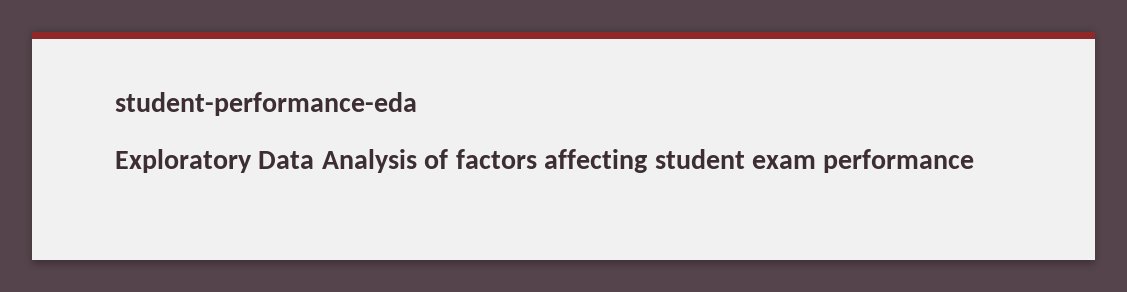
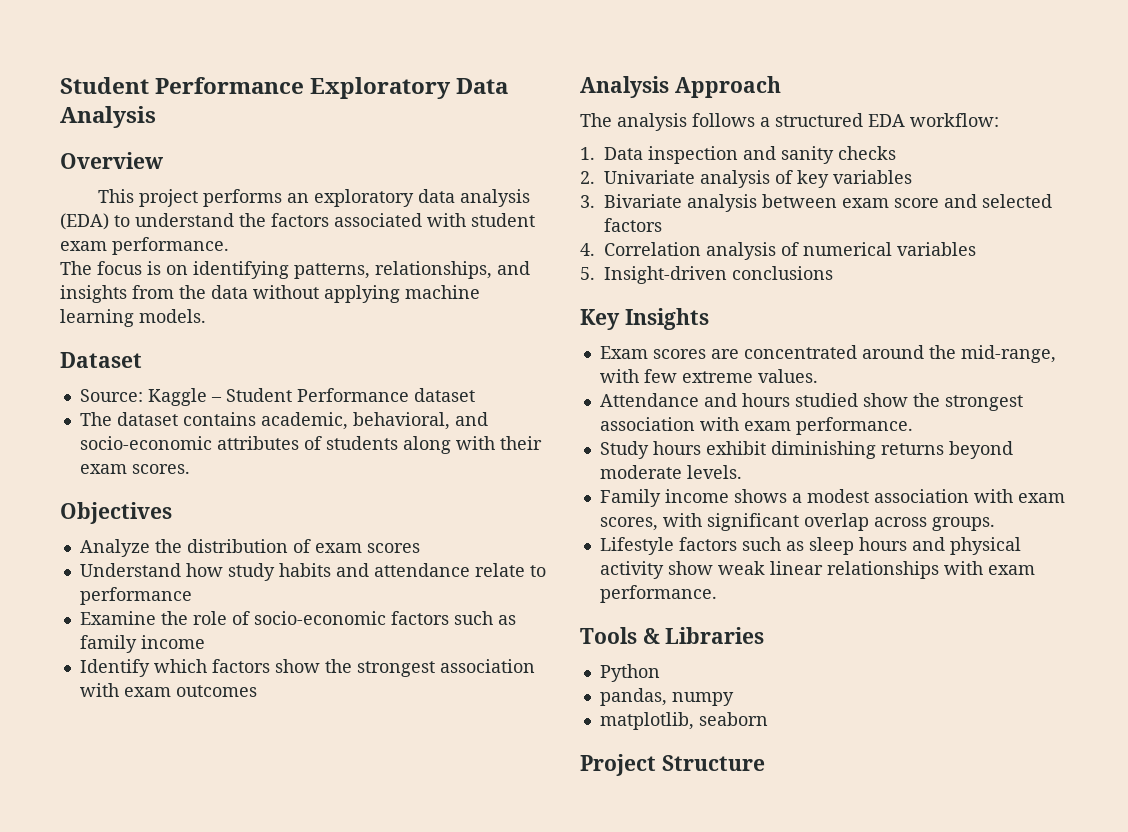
[115,92,417,116] student-performance-eda // -> [60,77,305,94] Student Performance
[424,149,975,173] of factors affecting student exam performance -> [60,152,163,169] [98,189,531,207] [60,213,535,230] [60,237,229,255] [60,261,530,279] [60,285,480,303] [60,309,206,327] [60,352,142,368] [79,388,475,406] [79,412,488,430] [79,436,542,454] [79,464,190,474] [60,502,172,524] [79,539,420,557] [79,563,546,581] [79,587,192,605] [79,611,516,625] [79,635,205,653] [79,659,535,677] [79,683,257,697] [580,76,781,98] [580,113,999,131] [580,146,896,164] [580,170,912,188] [580,194,1052,212] [604,218,662,232] [580,242,976,260] [580,266,833,284] [580,308,709,330] [599,345,1056,363] [599,369,818,383] [599,393,1023,411] [599,417,913,435] [599,441,1013,459] [599,465,742,479] [599,489,1065,507] [599,513,995,531] [599,537,1021,555] [599,561,1035,579] [599,585,717,603] [580,627,765,644] [599,664,660,682] [599,688,734,706] [599,712,768,730] [580,754,765,776] // Overview // This project performs an exploratory data analysis (EDA) to understand the factors associated with student exam performance. // The focus is on identifying patterns, relationships, and insights from the data without applying machine learning models. // Dataset // Source: Kaggle – Student Performance dataset // The dataset contains academic, behavioral, and socio-economic attributes of students along with their exam scores. // Objectives // Analyze the distribution of exam scores // Understand how study habits and attendance relate to performance // Examine the role of socio-economic factors such as family income // Identify which factors show the strongest association with exam outcomes // Analysis Approach // The analysis follows a structured EDA workflow: // 1. Data inspection and sanity checks // 2. Univariate analysis of key variables // 3. Bivariate analysis between exam score and selected factors // 4. Correlation analysis of numerical variables // 5. Insight-driven conclusions // Key Insights // Exam scores are concentrated around the mid-range, with few extreme values. // Attendance and hours studied show the strongest association with exam performance. // Study hours exhibit diminishing returns beyond moderate levels. // Family income shows a modest association with exam scores, with significant overlap across groups. // Lifestyle factors such as sleep hours and physical activity show weak linear relationships with exam performance. // Tools & Libraries // Python // pandas, numpy // matplotlib, seaborn // Project Structure

